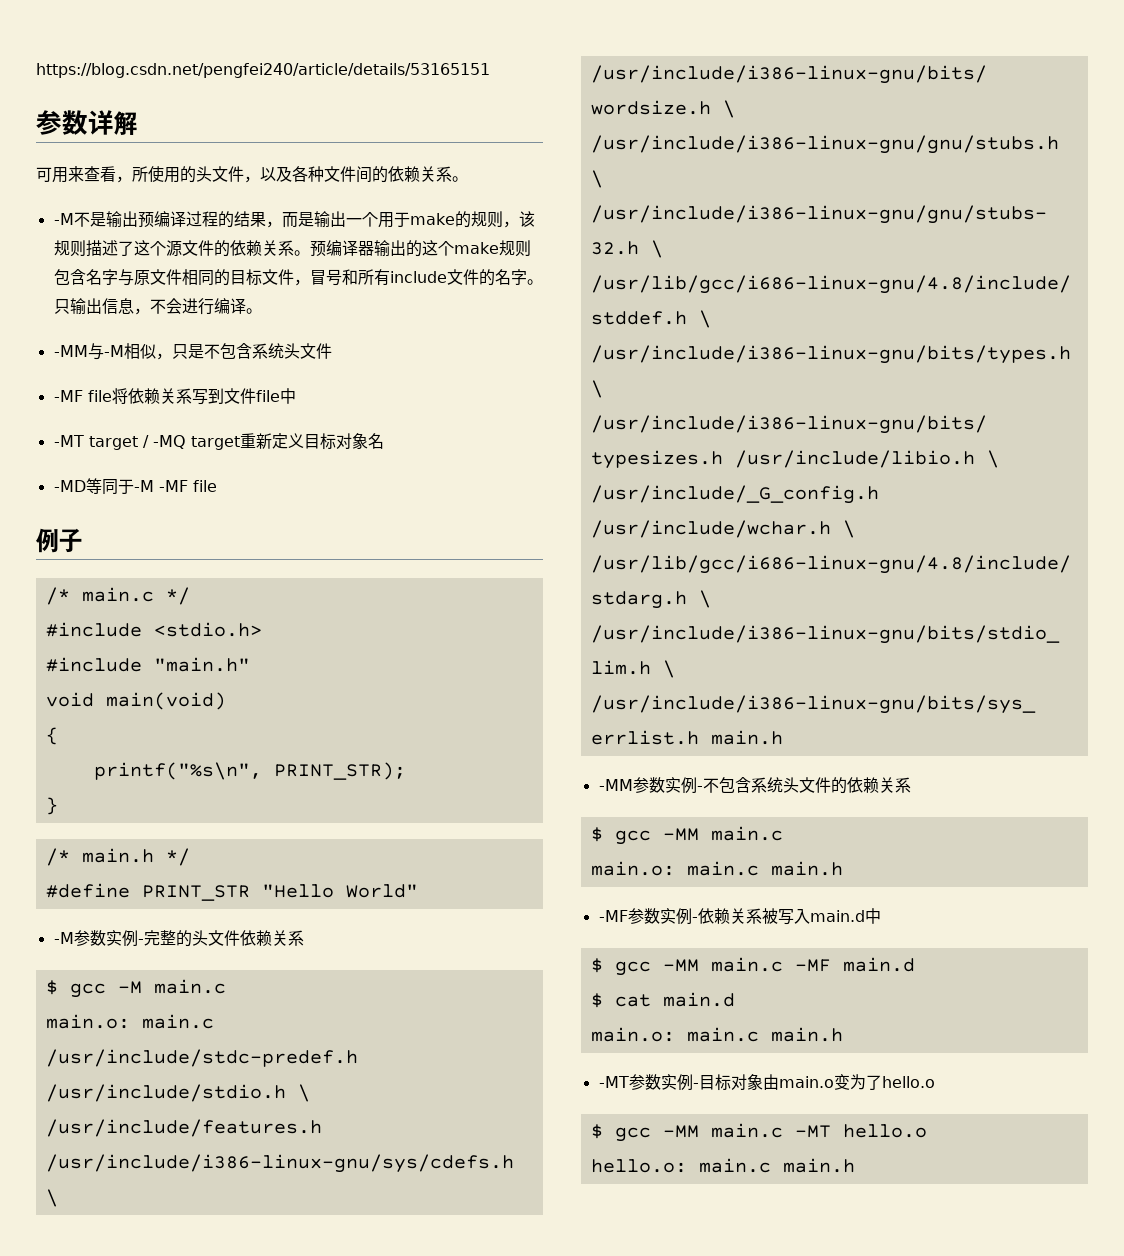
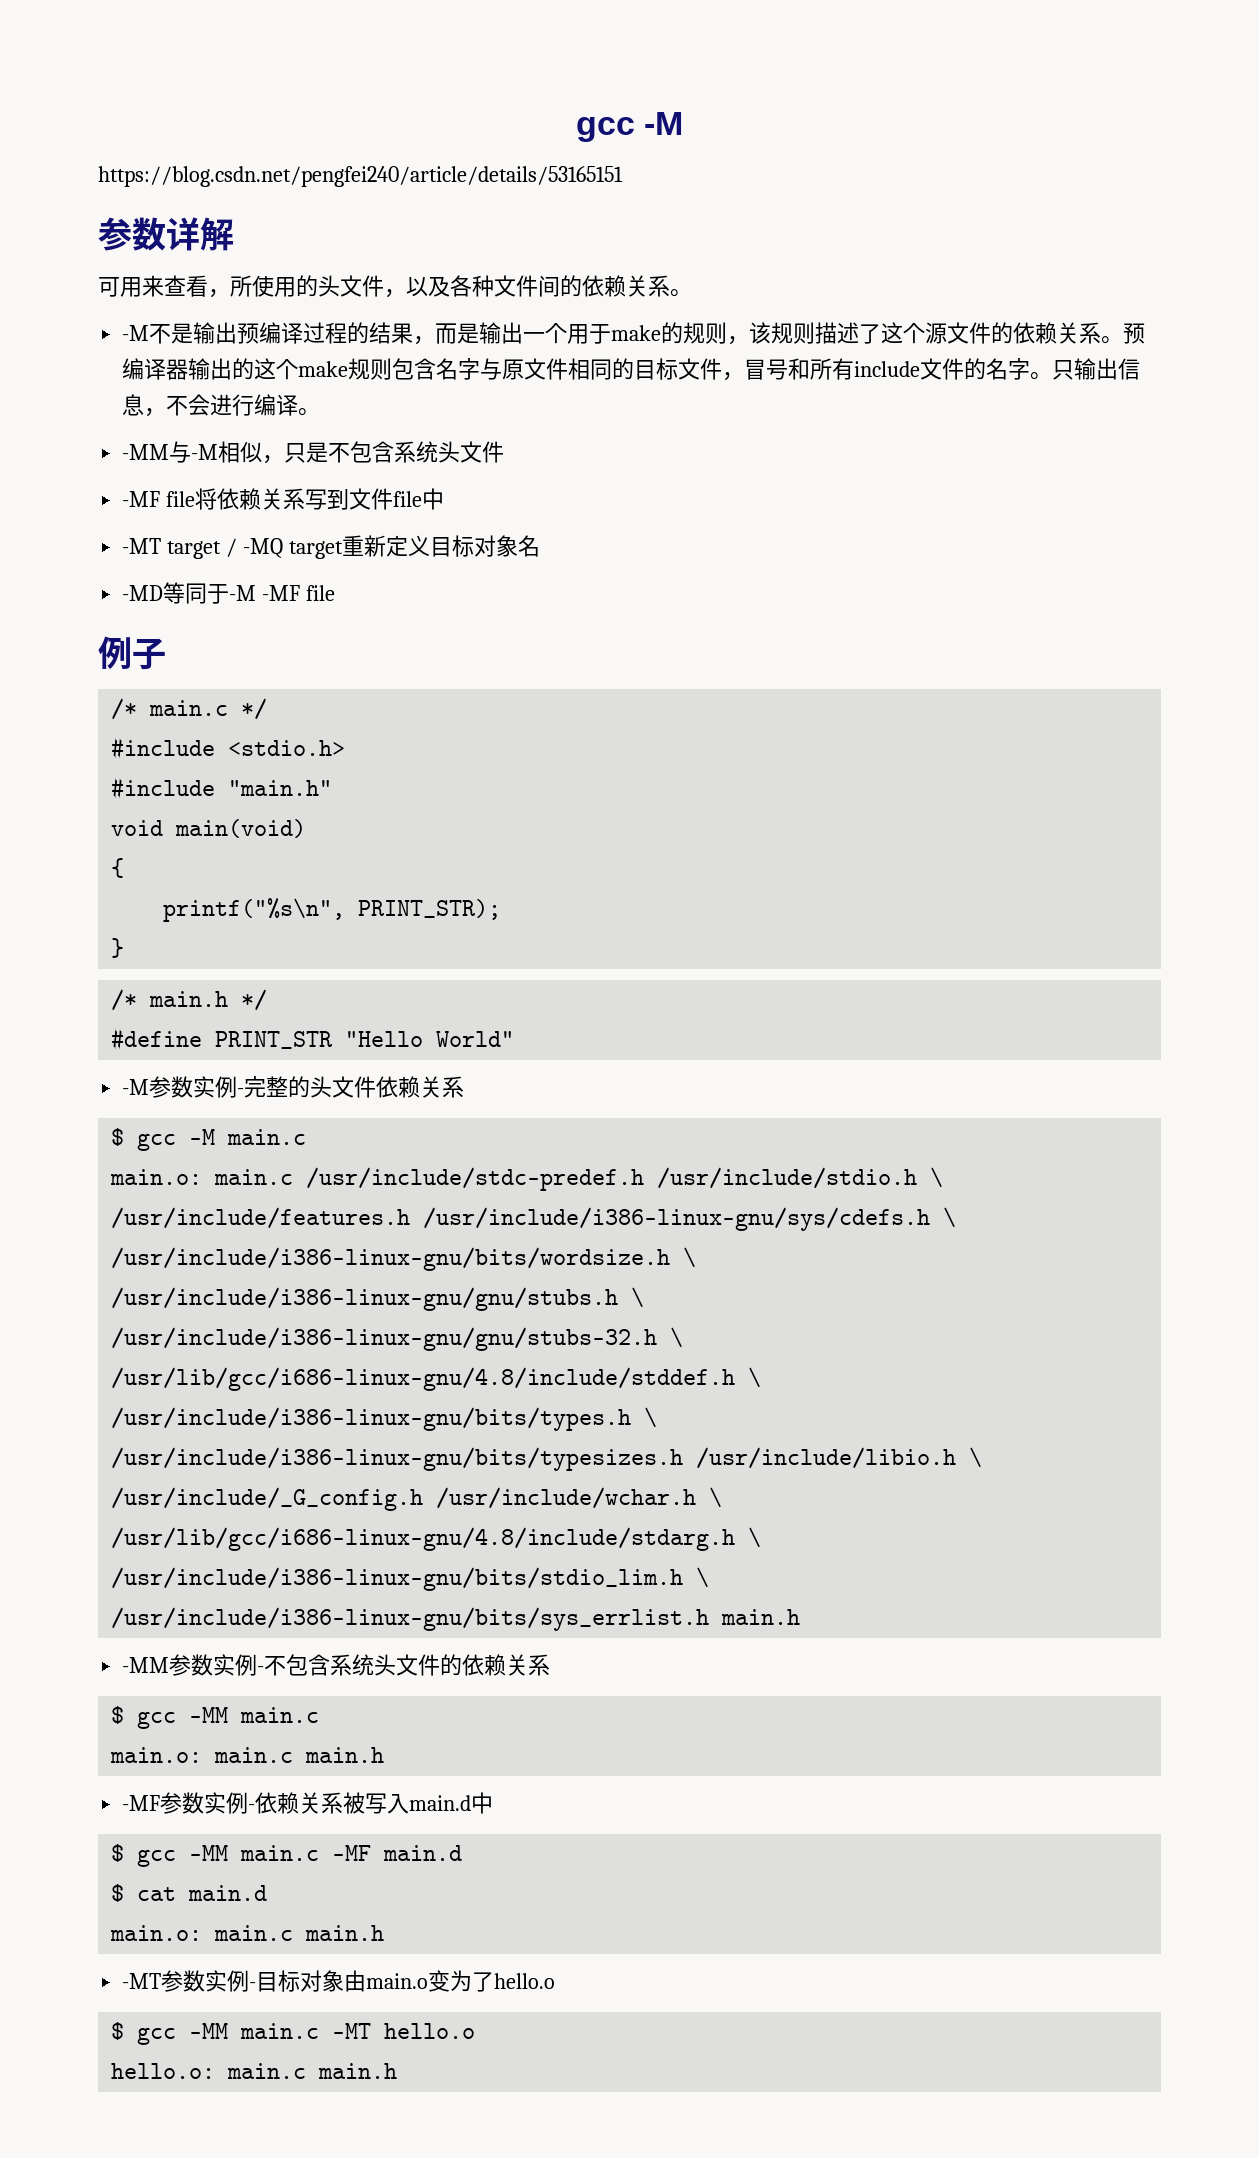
(36, 70) none -> [575,112,684,142] gcc -M //

